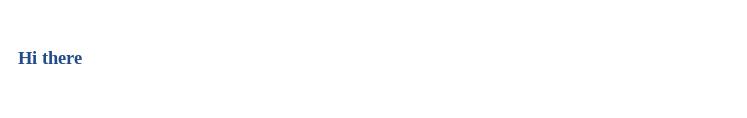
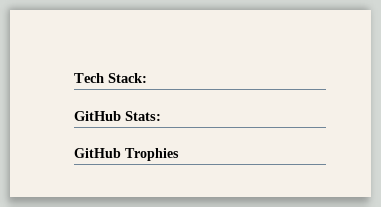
[18,51,82,64] Hi there -> [74,73,147,83] [74,111,161,121] [74,148,179,161] Tech Stack: // GitHub Stats: // GitHub Trophies

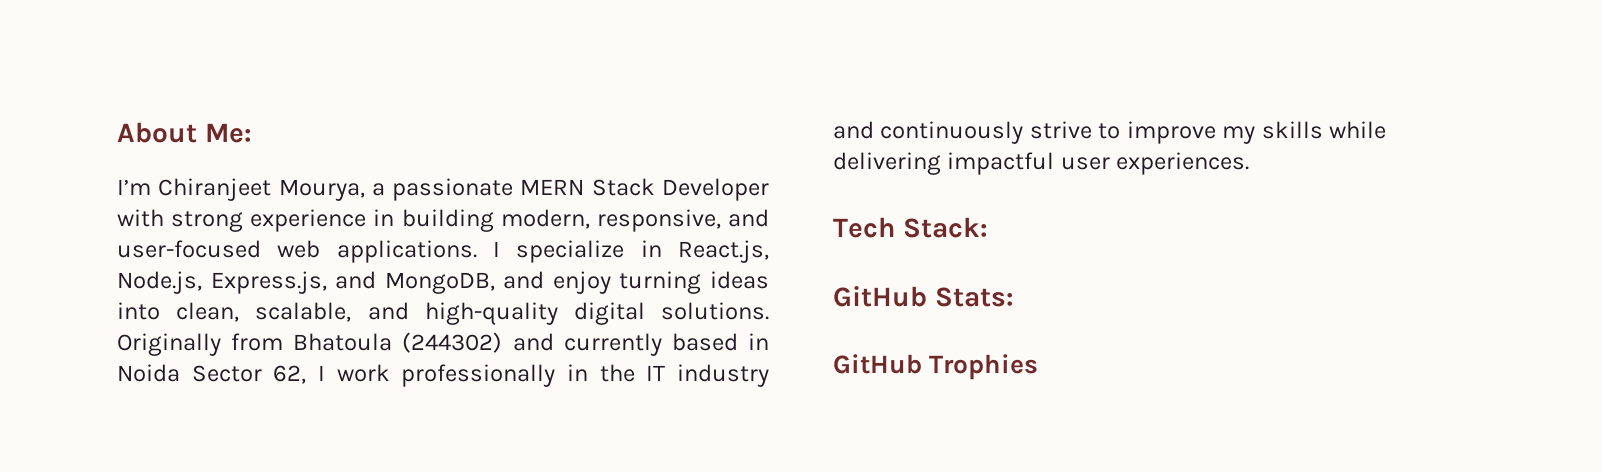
(74, 78) none -> [117,122,252,143] [117,178,769,201] [117,209,769,232] [117,240,769,263] [117,271,769,294] [117,302,769,325] [117,332,769,356] [117,364,769,387] [833,121,1387,144] [833,152,1250,175] About Me: // I’m Chiranjeet Mourya, a passionate MERN Stack Developer with strong experience in building modern, responsive, and user-focused web applications. I specialize in React.js, Node.js, Express.js, and MongoDB, and enjoy turning ideas into clean, scalable, and high-quality digital solutions. Originally from Bhatoula (244302) and currently based in Noida Sector 62, I work professionally in the IT industry and continuously strive to improve my skills while delivering impactful user experiences. //

